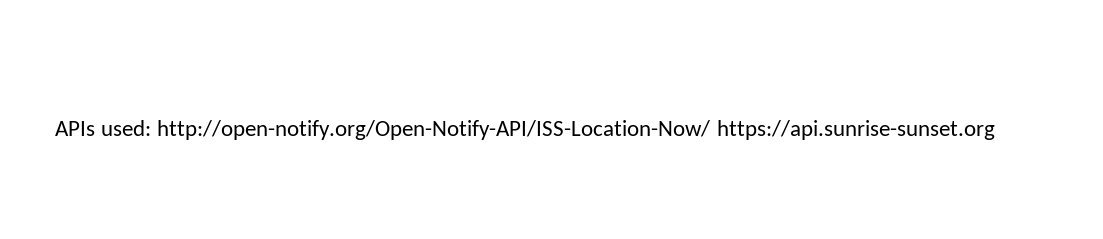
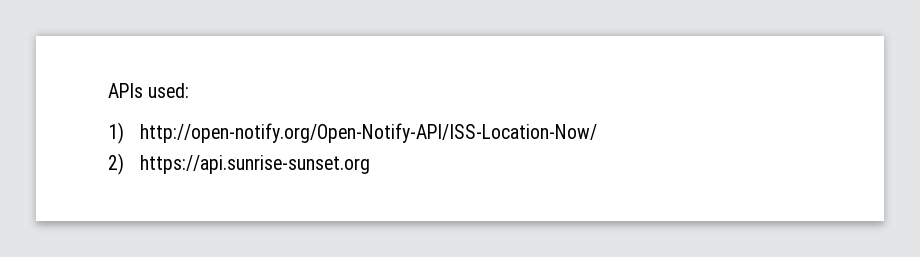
(152, 128) none -> [108,122,124,144] // 1)
(711, 130) none -> [108,153,124,175] // 2)

